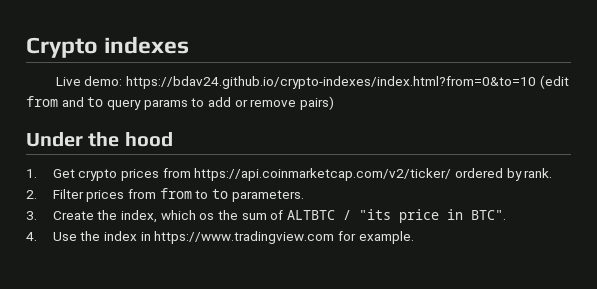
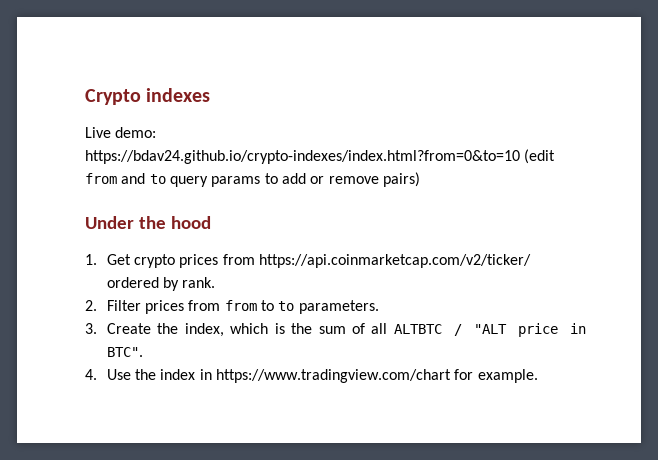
[199,213,215,220] os -> [274,323,285,334] is
(284, 215) none -> [371,323,388,334] all
[358,209,391,220] "its -> [473,324,507,334] "ALT
[154,231,335,244] https://www.tradingview.com -> [215,369,451,383] https://www.tradingview.com/chart

